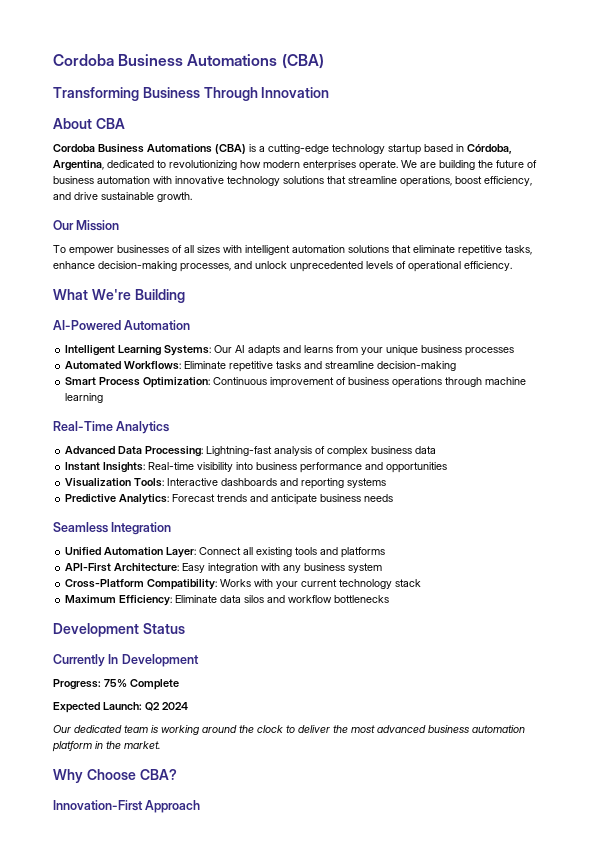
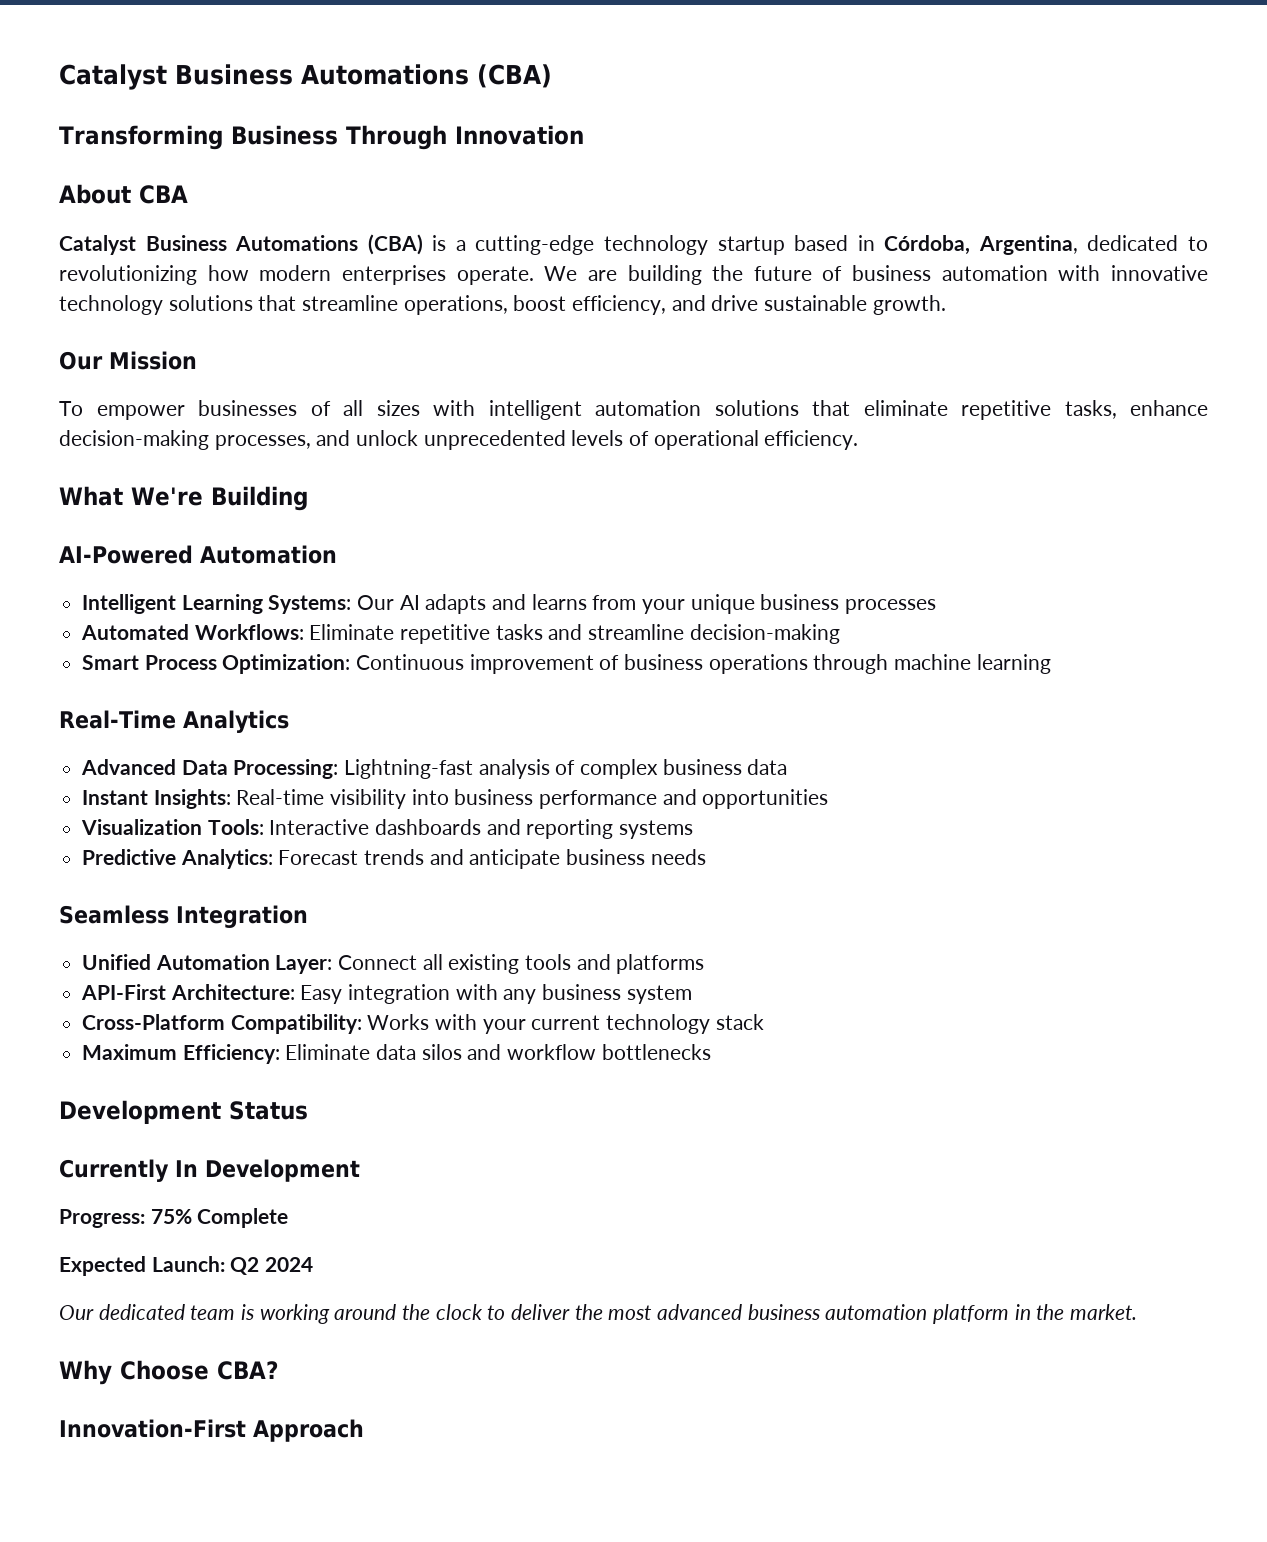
[53,54,114,66] Cordoba -> [59,64,167,90] Catalyst
[53,144,95,152] Cordoba -> [59,235,136,255] Catalyst

